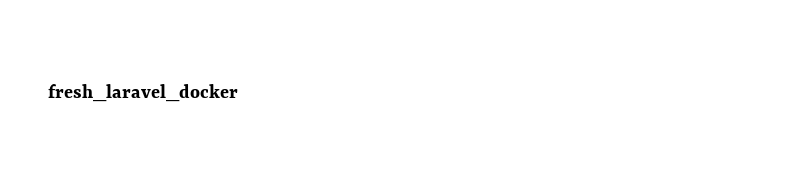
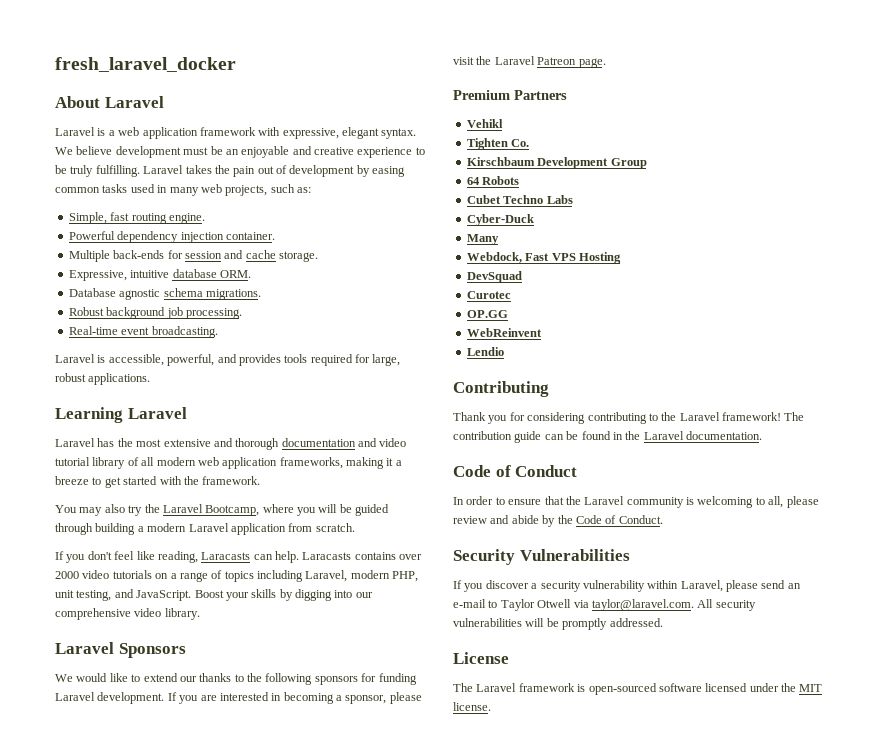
(238, 93) none -> [55,96,164,108] [55,127,417,139] [55,146,425,158] [55,165,406,177] [55,184,311,196] [68,212,205,224] [68,231,275,243] [68,250,318,262] [68,269,251,281] [68,288,261,300] [68,307,242,319] [68,326,218,338] [55,354,401,366] [55,373,151,385] [55,407,187,423] [55,438,407,450] [55,457,402,469] [55,476,261,488] [55,504,390,516] [55,523,355,535] [55,551,423,563] [55,570,419,582] [55,589,373,601] [55,608,200,620] [55,642,186,658] [55,673,417,685] [55,692,422,704] [453,56,606,68] [453,90,567,100] [466,119,503,128] [466,138,530,150] [466,157,647,169] [466,176,520,185] [466,195,573,204] [466,214,534,226] [466,234,499,245] [466,252,621,264] [466,271,522,283] [466,291,511,299] [466,310,508,318] [466,328,542,337] [466,347,504,356] [453,381,549,397] [453,412,805,424] [453,431,762,443] [453,465,578,477] [453,496,819,508] [453,515,663,527] [453,549,630,565] [453,580,801,592] [453,599,756,611] [453,618,663,630] [453,652,509,664] [453,683,823,695] [453,702,491,711] // About Laravel // Laravel is a web application framework with expressive, elegant syntax. We believe development must be an enjoyable and creative experience to be truly fulfilling. Laravel takes the pain out of development by easing common tasks used in many web projects, such as: // Simple, fast routing engine. // Powerful dependency injection container. // Multiple back-ends for session and cache storage. // Expressive, intuitive database ORM. // Database agnostic schema migrations. // Robust background job processing. // Real-time event broadcasting. // Laravel is accessible, powerful, and provides tools required for large, robust applications. // Learning Laravel // Laravel has the most extensive and thorough documentation and video tutorial library of all modern web application frameworks, making it a breeze to get started with the framework. // You may also try the Laravel Bootcamp, where you will be guided through building a modern Laravel application from scratch. // If you don't feel like reading, Laracasts can help. Laracasts contains over 2000 video tutorials on a range of topics including Laravel, modern PHP, unit testing, and JavaScript. Boost your skills by digging into our comprehensive video library. // Laravel Sponsors // We would like to extend our thanks to the following sponsors for funding Laravel development. If you are interested in becoming a sponsor, please visit the Laravel Patreon page. // Premium Partners // Vehikl // Tighten Co. // Kirschbaum Development Group // 64 Robots // Cubet Techno Labs // Cyber-Duck // Many // Webdock, Fast VPS Hosting // DevSquad // Curotec // OP.GG // WebReinvent // Lendio // Contributing // Thank you for considering contributing to the Laravel framework! The contribution guide can be found in the Laravel documentation. // Code of Conduct // In order to ensure that the Laravel community is welcoming to all, please review and abide by the Code of Conduct. // Security Vulnerabilities // If you discover a security vulnerability within Laravel, please send an e-mail to Taylor Otwell via taylor@laravel.com. All security vulnerabilities will be promptly addressed. // License // The Laravel framework is open-sourced software licensed under the MIT license.

